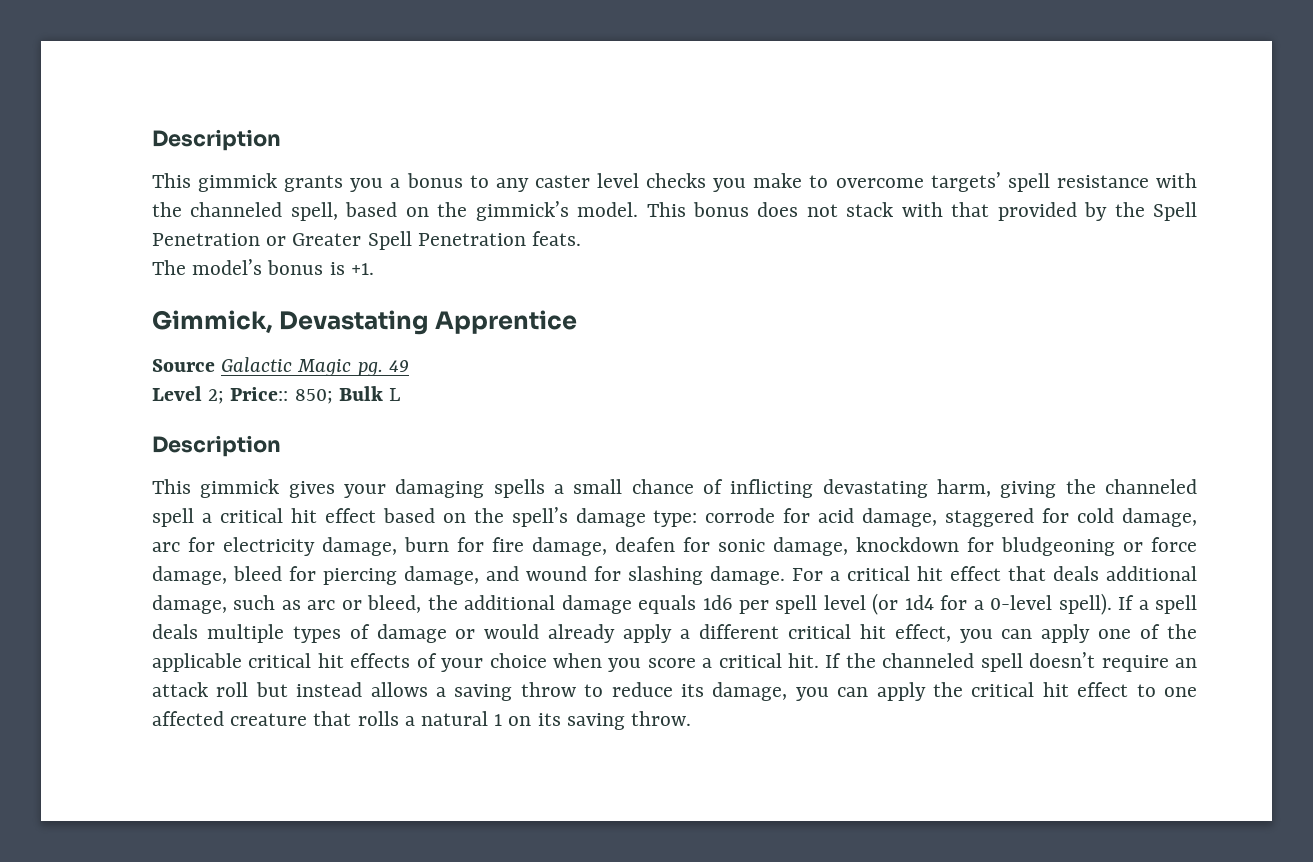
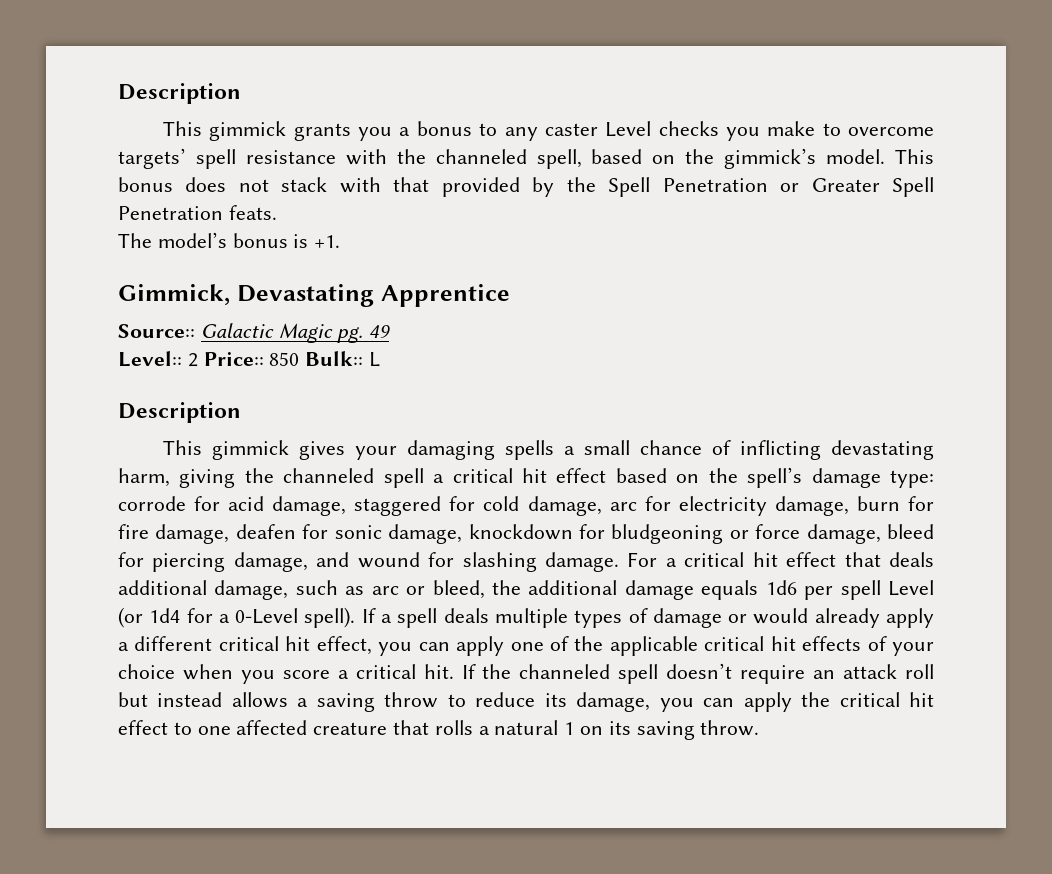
[596,173,639,188] level -> [605,121,652,137] Level
[152,359,215,372] Source -> [118,324,195,338] Source::
[152,386,383,404] Level 2; Price:: 850; Bulk -> [118,351,364,367] Level:: 2 Price:: 850 Bulk::
[823,595,866,610] level -> [888,580,935,596] Level
[990,595,1053,610] 0-level -> [235,608,299,624] 0-Level

